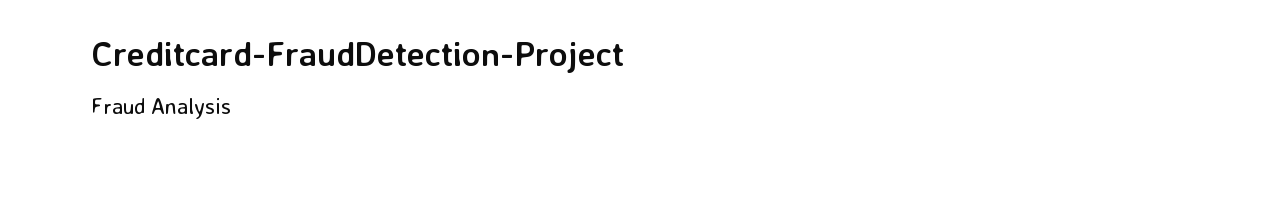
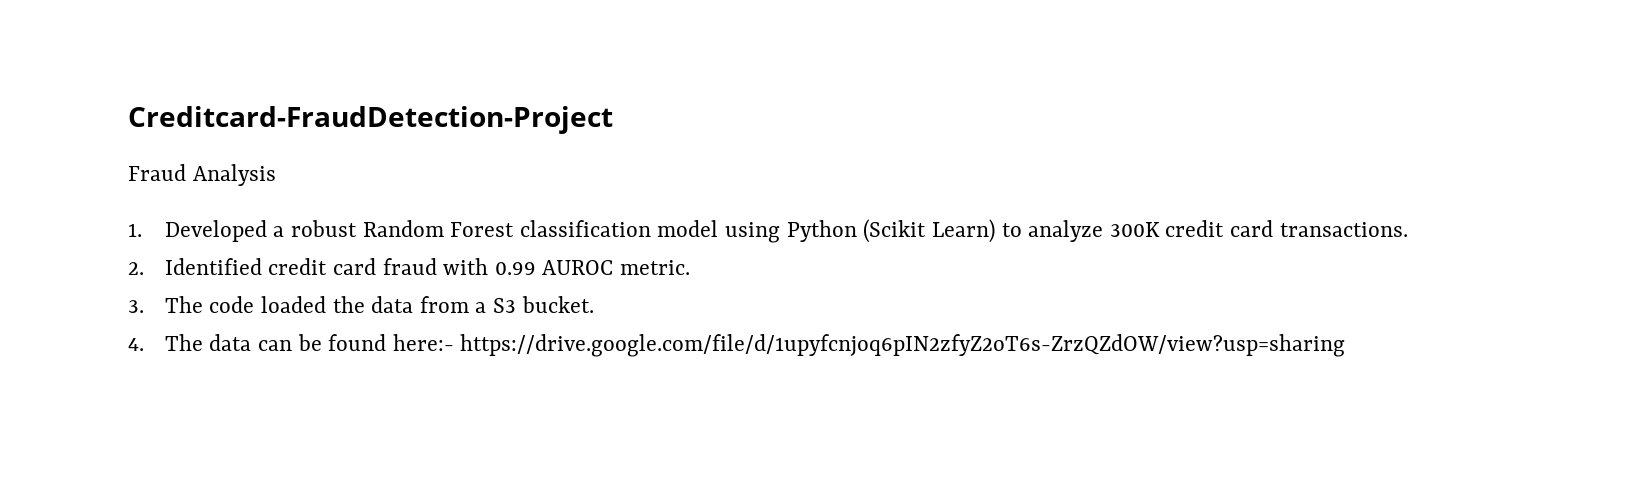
(231, 108) none -> [128,219,1408,243] [128,258,691,275] [128,296,594,313] [128,334,1346,357] // 1. Developed a robust Random Forest classification model using Python (Scikit Learn) to analyze 300K credit card transactions. // 2. Identified credit card fraud with 0.99 AUROC metric. // 3. The code loaded the data from a S3 bucket. // 4. The data can be found here:- https://drive.google.com/file/d/1upyfcnjoq6pIN2zfyZ2oT6s-ZrzQZdOW/view?usp=sharing

